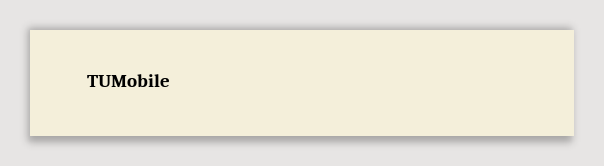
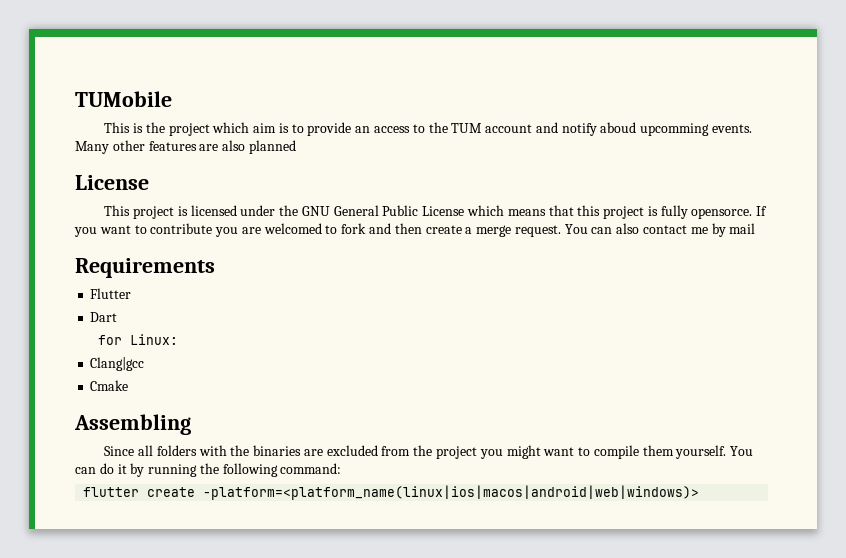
(170, 80) none -> [104,122,752,136] [75,140,296,154] [75,175,149,190] [104,205,768,219] [74,223,756,237] [75,258,215,278] [90,288,132,299] [90,312,118,322] [98,334,179,345] [90,357,145,371] [90,380,129,391] [74,414,191,435] [104,445,754,459] [75,463,342,477] [83,485,700,500] // This is the project which aim is to provide an access to the TUM account and notify aboud upcomming events. Many other features are also planned // License // This project is licensed under the GNU General Public License which means that this project is fully opensorce. If you want to contribute you are welcomed to fork and then create a merge request. You can also contact me by mail // Requirements // Flutter // Dart // for Linux: // Clang|gcc // Cmake // Assembling // Since all folders with the binaries are excluded from the project you might want to compile them yourself. You can do it by running the following command: // flutter create -platform=<platform_name(linux|ios|macos|android|web|windows)>

